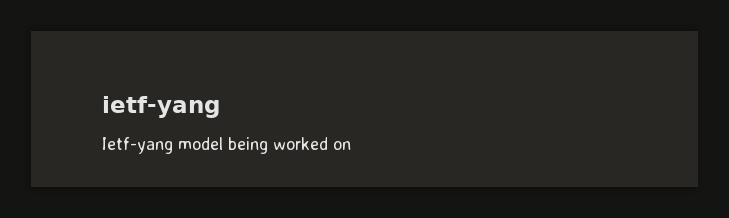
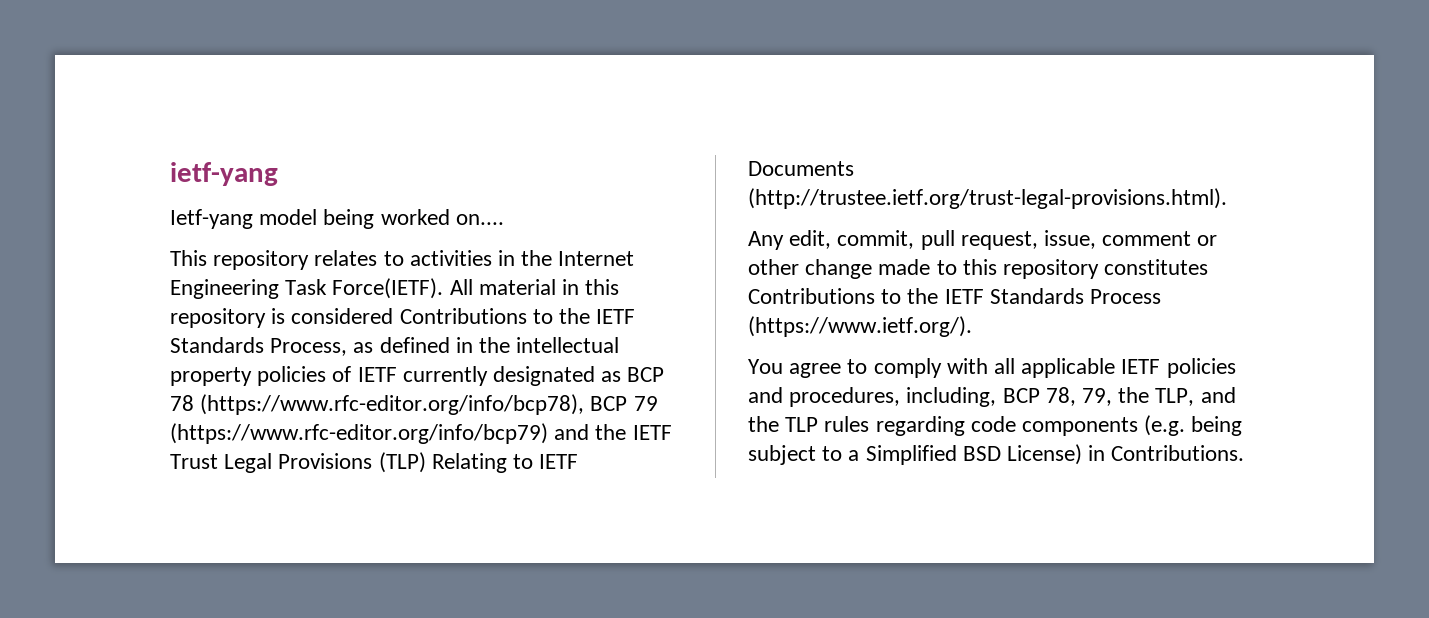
[333,141,351,150] on -> [455,214,504,225] [170,250,635,270] [170,278,620,299] [170,308,636,328] [170,337,620,356] [170,366,665,386] [170,394,658,415] [170,423,672,444] [170,452,579,473] [748,161,854,176] [748,188,1227,209] [748,230,1218,250] [748,259,1209,279] [748,288,1162,304] [748,316,972,337] [748,358,1236,378] [748,387,1236,407] [748,415,1243,436] [748,444,1245,465] on.... // This repository relates to activities in the Internet Engineering Task Force(IETF). All material in this repository is considered Contributions to the IETF Standards Process, as defined in the intellectual property policies of IETF currently designated as BCP 78 (https://www.rfc-editor.org/info/bcp78), BCP 79 (https://www.rfc-editor.org/info/bcp79) and the IETF Trust Legal Provisions (TLP) Relating to IETF Documents (http://trustee.ietf.org/trust-legal-provisions.html). // Any edit, commit, pull request, issue, comment or other change made to this repository constitutes Contributions to the IETF Standards Process (https://www.ietf.org/). // You agree to comply with all applicable IETF policies and procedures, including, BCP 78, 79, the TLP, and the TLP rules regarding code components (e.g. being subject to a Simplified BSD License) in Contributions.

